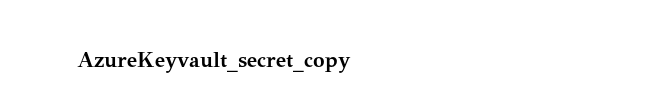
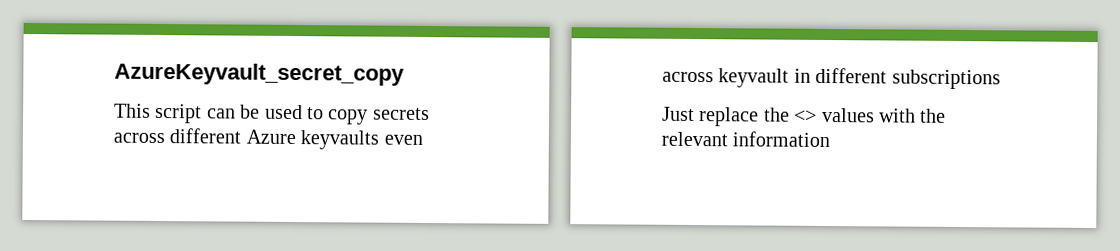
(351, 62) none -> [114,103,430,125] [113,128,423,150] [662,67,1001,90] [662,106,947,127] [661,131,831,148] // This script can be used to copy secrets across different Azure keyvaults even across keyvault in different subscriptions // Just replace the <> values with the relevant information

